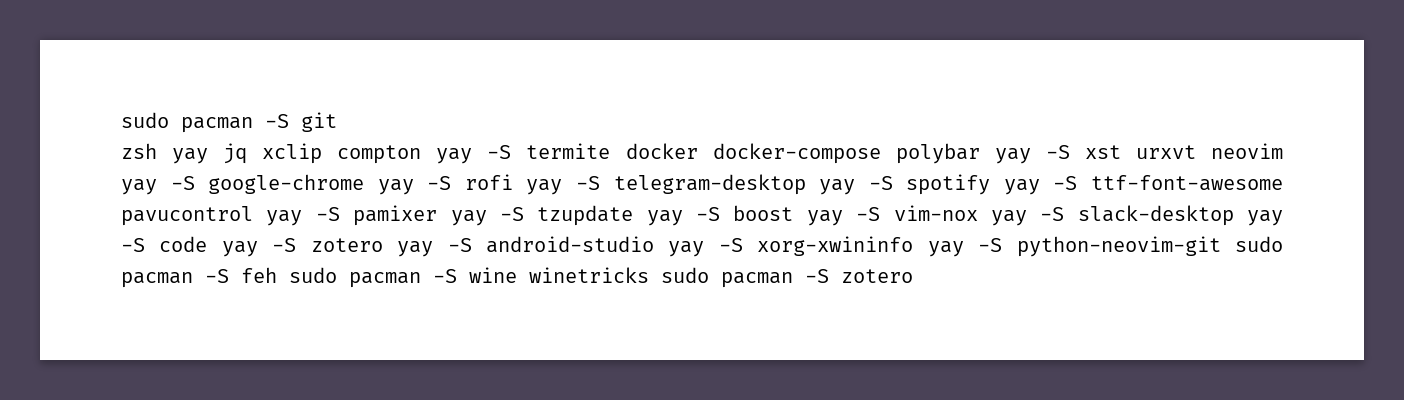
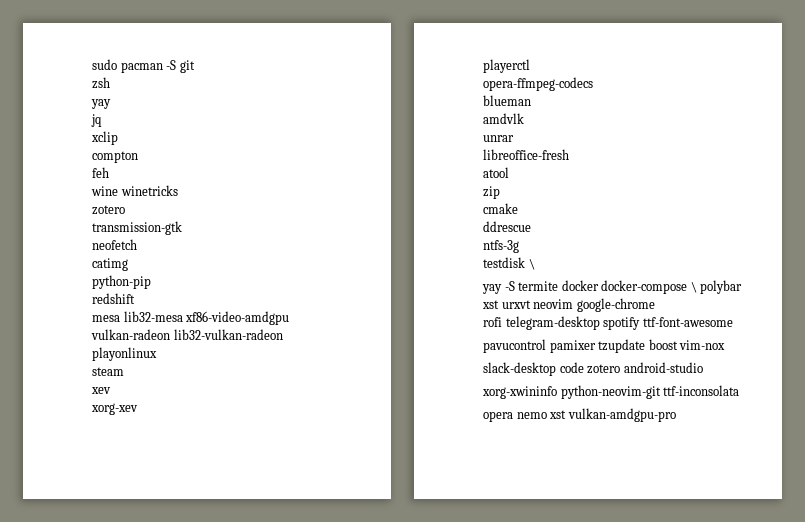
[172,148,209,164] yay -> [91,99,111,109] // yay //
(248, 153) none -> (102, 120) //
(323, 153) none -> (118, 138) //
(422, 154) none -> [92,167,109,178] [91,185,178,196] [92,205,125,215] [92,221,182,235] [92,239,137,250] [92,258,128,271] [92,275,151,289] [92,293,135,304] [92,311,290,325] [91,329,283,340] [92,347,157,361] [92,367,124,376] [91,387,111,394] [91,403,138,415] [483,59,530,73] [483,77,593,91] [483,95,531,106] [483,113,524,124] [483,135,514,142] [483,149,569,160] [483,167,509,178] [483,186,500,199] [483,203,518,214] [483,221,531,232] [483,240,519,253] [483,257,535,270] // feh // wine winetricks // zotero // transmission-gtk // neofetch // catimg // python-pip // redshift // mesa lib32-mesa xf86-video-amdgpu vulkan-radeon lib32-vulkan-radeon // playonlinux // steam // xev // xorg-xev // playerctl // opera-ffmpeg-codecs // blueman // amdvlk // unrar // libreoffice-fresh // atool // zip // cmake // ddrescue // ntfs-3g // testdisk \ //
[895,143,1070,164] polybar yay -S -> [690,280,743,294] \ polybar
[121,176,195,195] yay -S -> (574, 304) none
[377,174,1283,195] [121,205,1283,226] [121,236,1283,257] [121,267,913,288] yay -S rofi yay -S telegram-desktop yay -S spotify yay -S ttf-font-awesome pavucontrol yay -S pamixer yay -S tzupdate yay -S boost yay -S vim-nox yay -S slack-desktop yay -S code yay -S zotero yay -S android-studio yay -S xorg-xwininfo yay -S python-neovim-git sudo pacman -S feh sudo pacman -S wine winetricks sudo pacman -S zotero -> [483,316,733,330] [483,339,726,353] [483,362,703,376] [482,385,740,399] [483,408,676,422] // rofi telegram-desktop spotify ttf-font-awesome // pavucontrol pamixer tzupdate boost vim-nox // slack-desktop code zotero android-studio // xorg-xwininfo python-neovim-git ttf-inconsolata // opera nemo xst vulkan-amdgpu-pro

